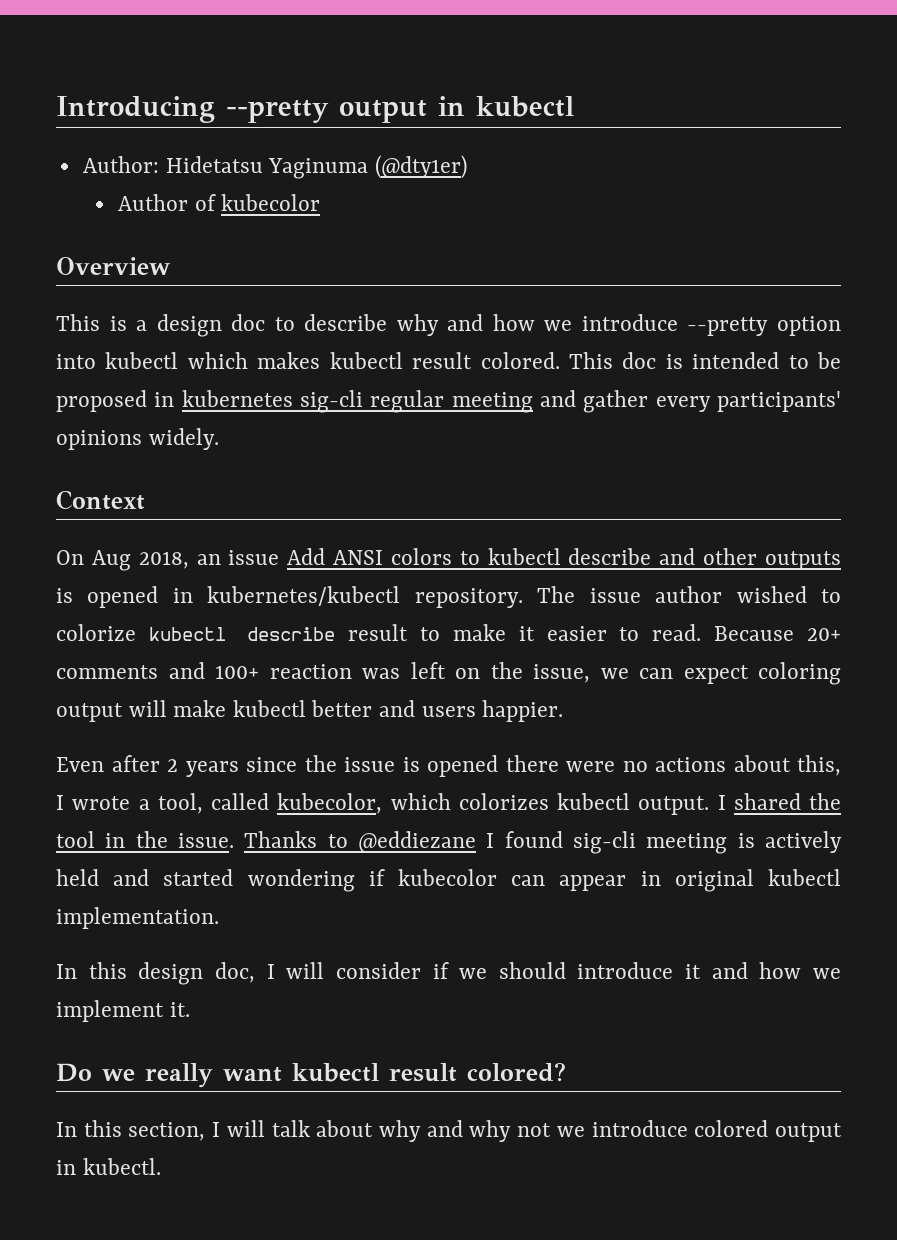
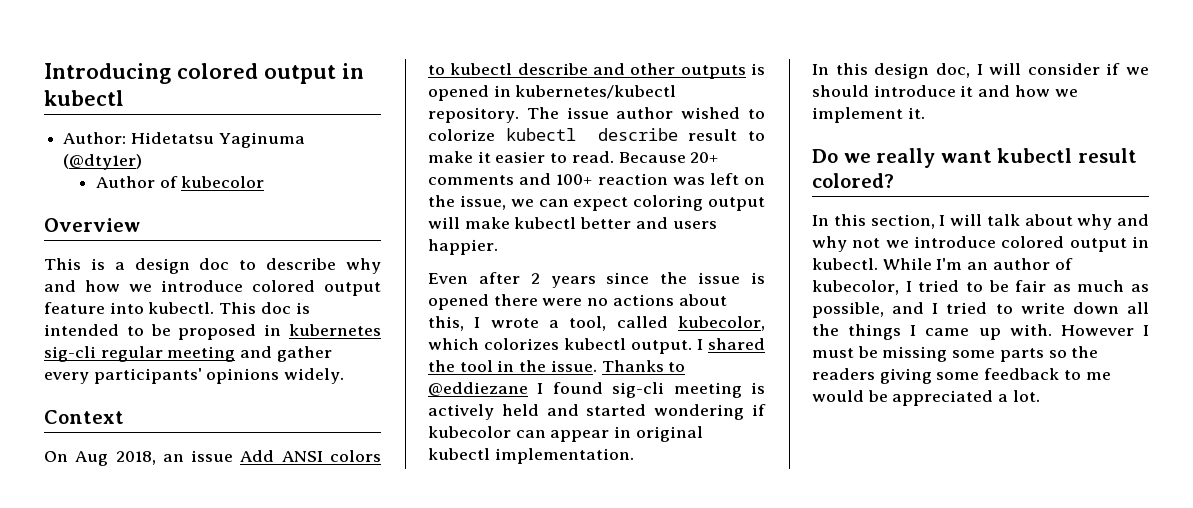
[226,100,329,123] --pretty -> [177,63,258,79] colored
[687,316,842,336] [56,352,560,369] --pretty option into kubectl which makes kubectl result colored. -> [252,280,381,296] [44,302,215,314] colored output feature into kubectl.
(161, 1166) none -> [882,258,1073,270] [812,280,1149,295] [812,302,1149,318] [812,324,1149,340] [812,346,1099,362] [812,368,1111,384] [812,390,1040,406] While I'm an author of kubecolor, I tried to be fair as much as possible, and I tried to write down all the things I came up with. However I must be missing some parts so the readers giving some feedback to me would be appreciated a lot.

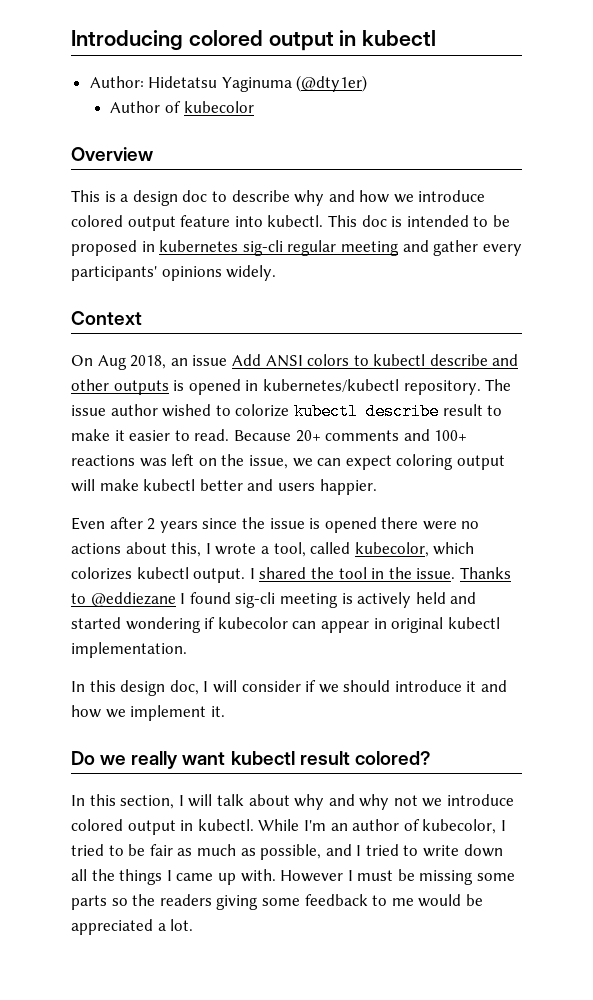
[597,173,668,185] reaction -> [71,455,135,466] reactions

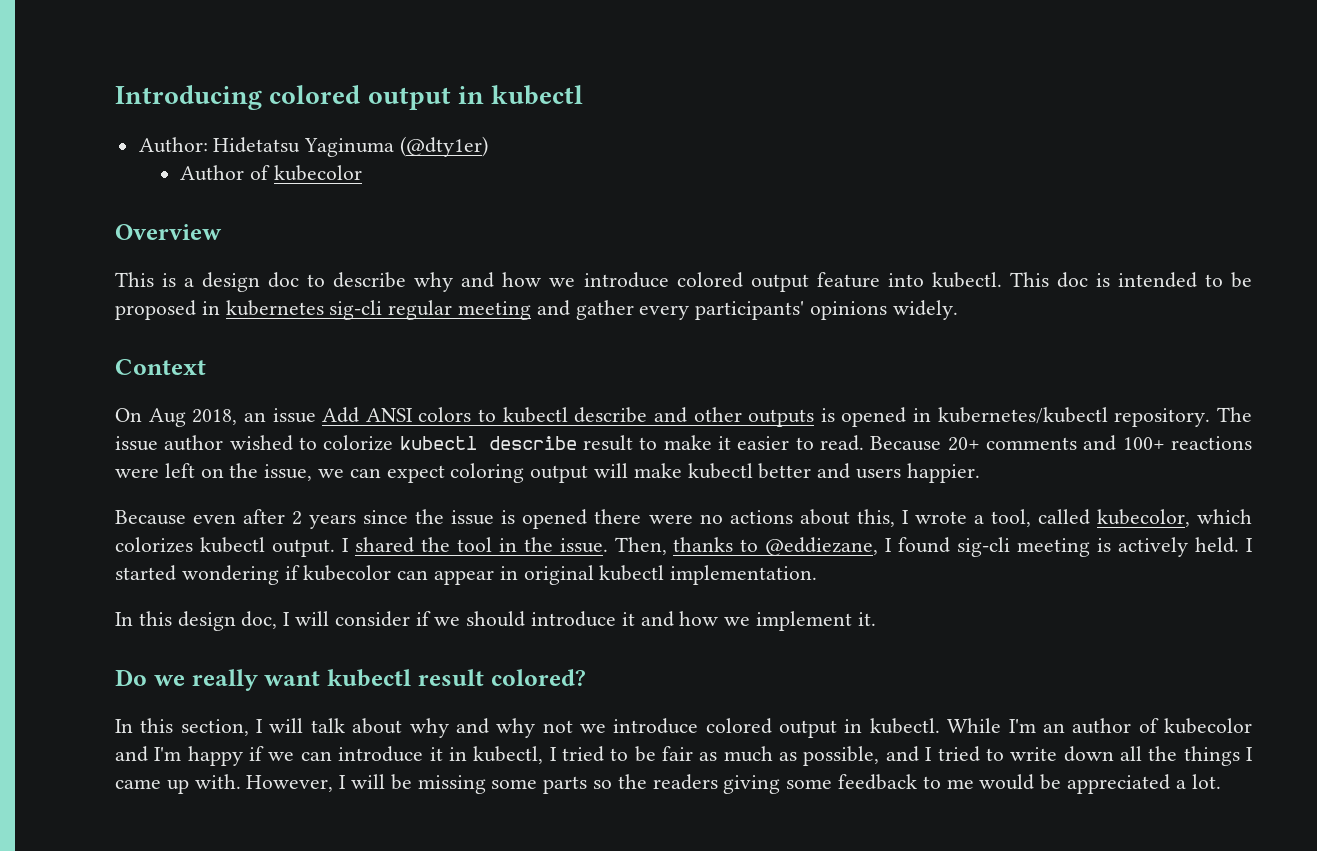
[139,458,167,467] was -> [115,468,159,478] were
[71,517,105,530] Even -> [115,510,237,525] Because even
[459,567,511,579] [71,592,176,607] Thanks to @eddiezane -> [614,537,879,556] Then, thanks to @eddiezane,
[415,592,477,604] held and -> [1195,537,1254,553] held. I
[422,819,497,834] kubecolor, -> [1164,718,1253,734] [115,746,544,766] kubecolor and I'm happy if we can introduce it in kubectl,
[280,870,394,882] However I must -> [246,774,386,792] However, I will

